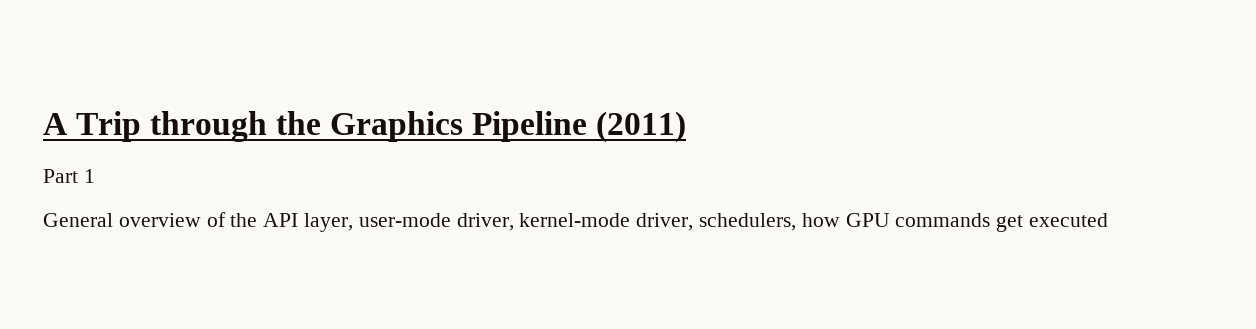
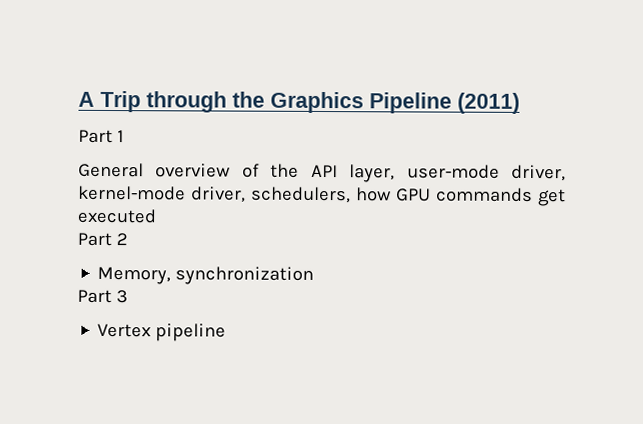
(1109, 220) none -> [77,232,128,247] [97,266,315,285] [77,289,128,304] [97,323,227,342] // Part 2 // Memory, synchronization // Part 3 // Vertex pipeline

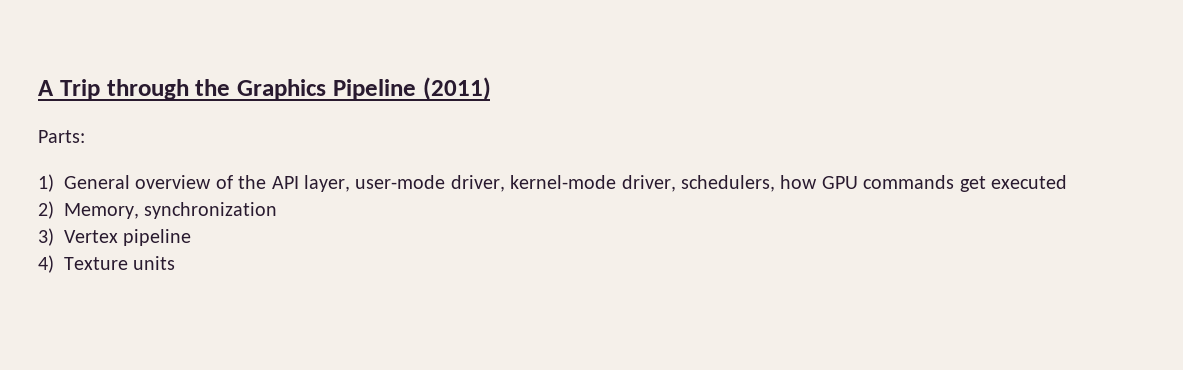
[78,129,124,144] Part 1 // -> [38,130,85,143] [38,174,54,192] Parts: // 1)
[77,232,128,247] Part 2 // -> [38,201,54,219] 2)
[77,289,128,304] Part 3 // -> [38,228,54,246] 3)
(227, 332) none -> [38,255,176,273] // 4) Texture units

